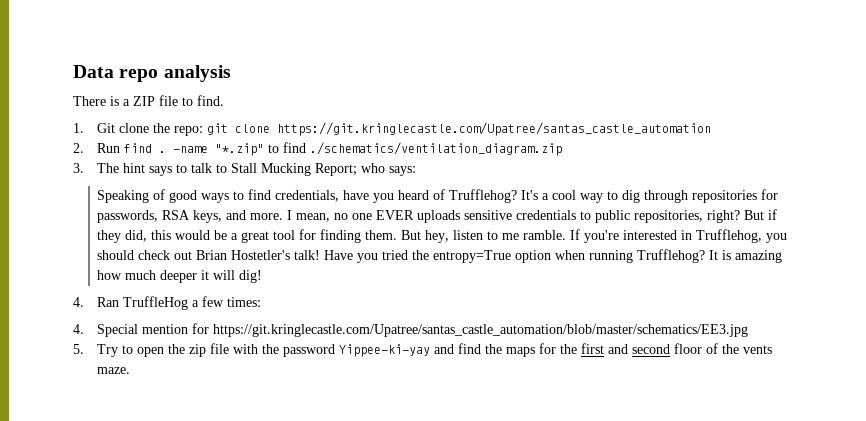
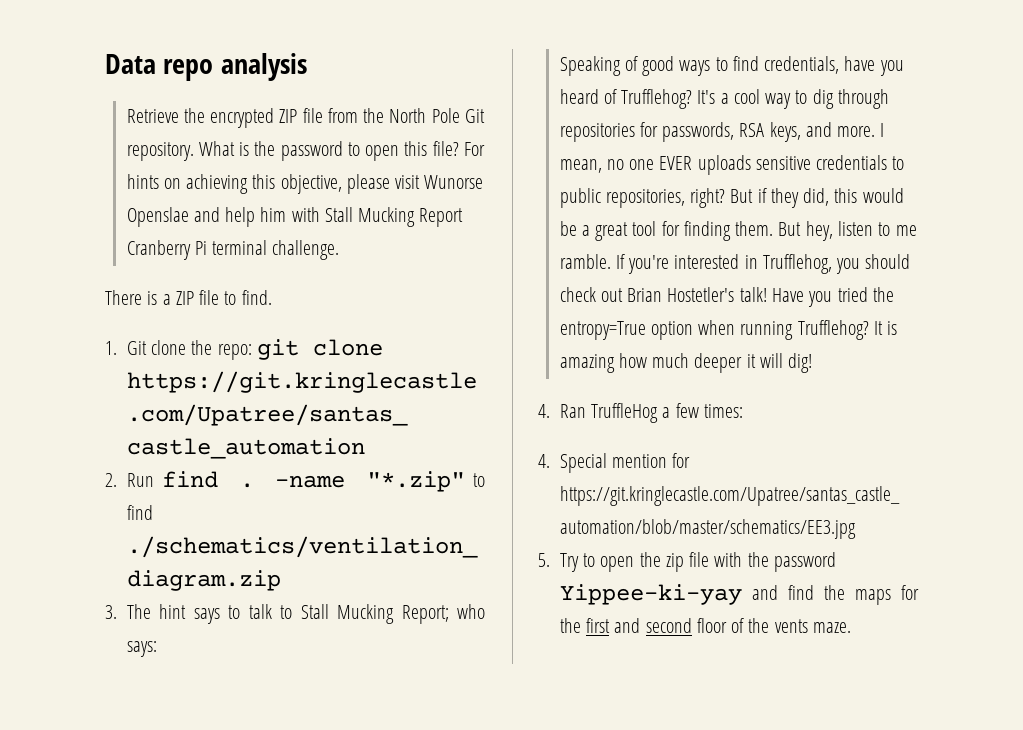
(231, 73) none -> [126,108,486,128] [126,141,485,161] [126,174,484,194] [126,207,464,227] [126,240,340,260] // Retrieve the encrypted ZIP file from the North Pole Git repository. What is the password to open this file? For hints on achieving this objective, please visit Wunorse Openslae and help him with Stall Mucking Report Cranberry Pi terminal challenge.

